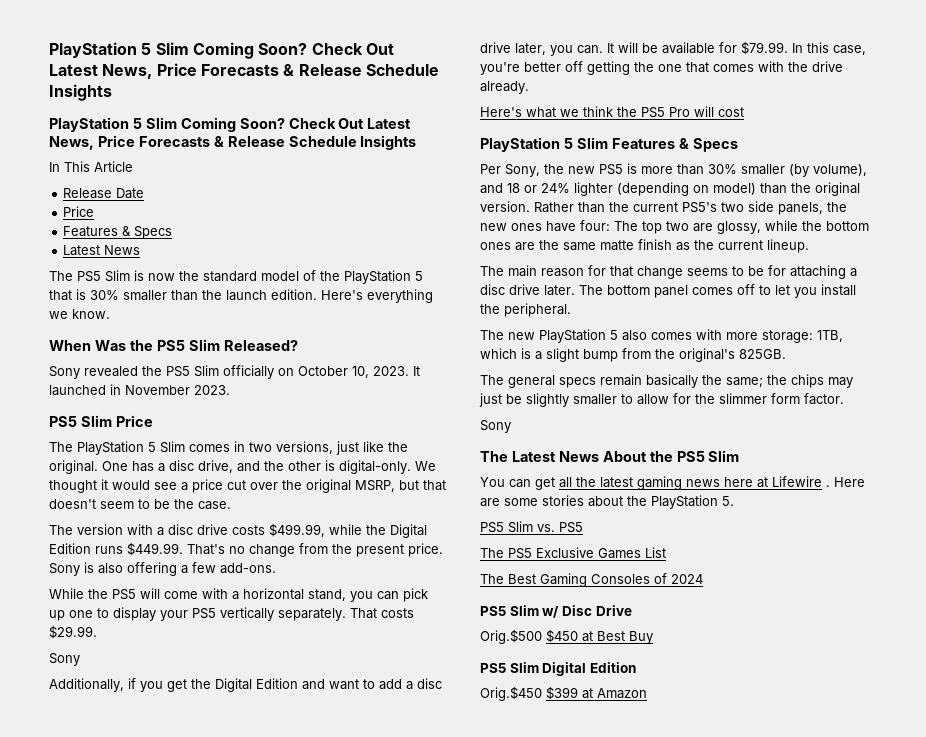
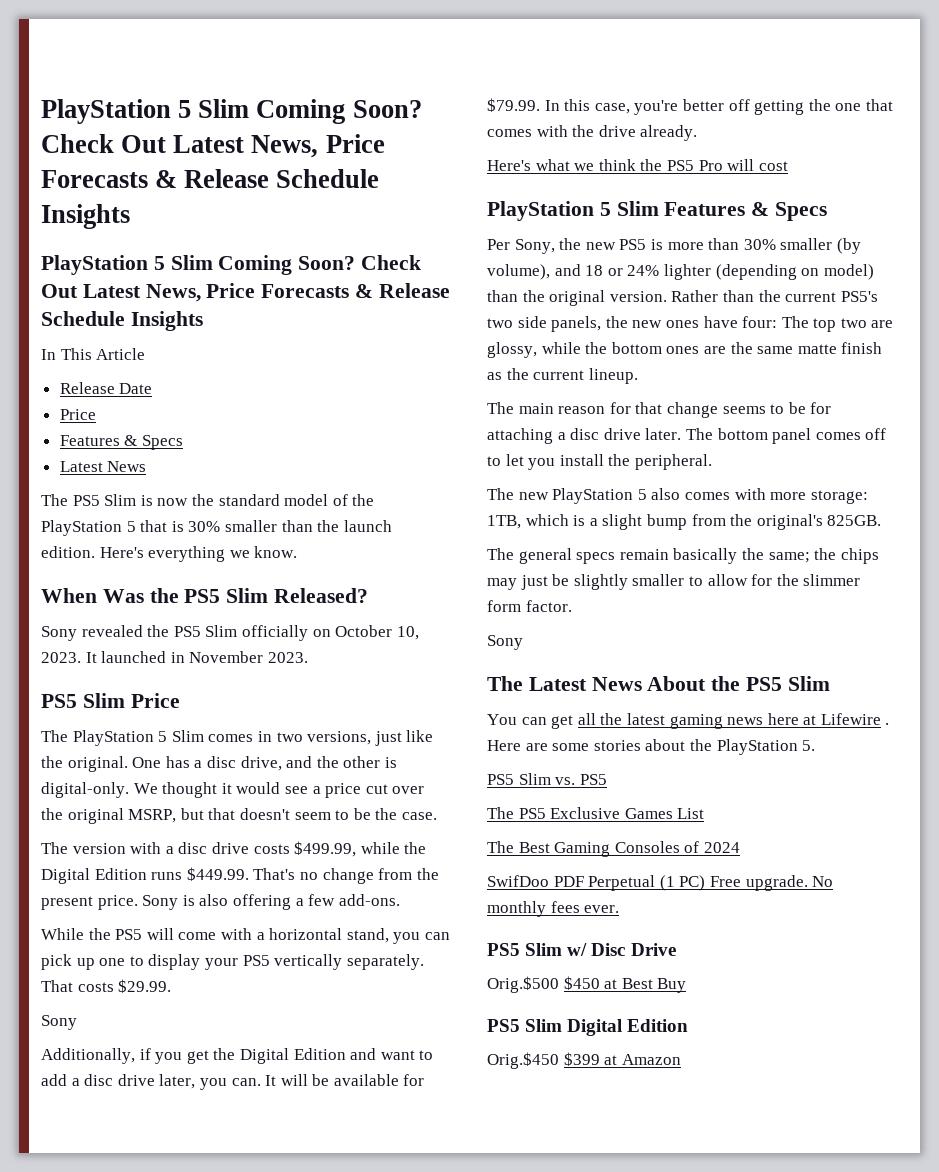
(703, 579) none -> [487,875,834,891] [487,901,620,917] // SwifDoo PDF Perpetual (1 PC) Free upgrade. No monthly fees ever.

